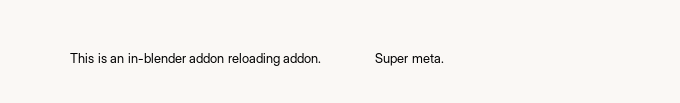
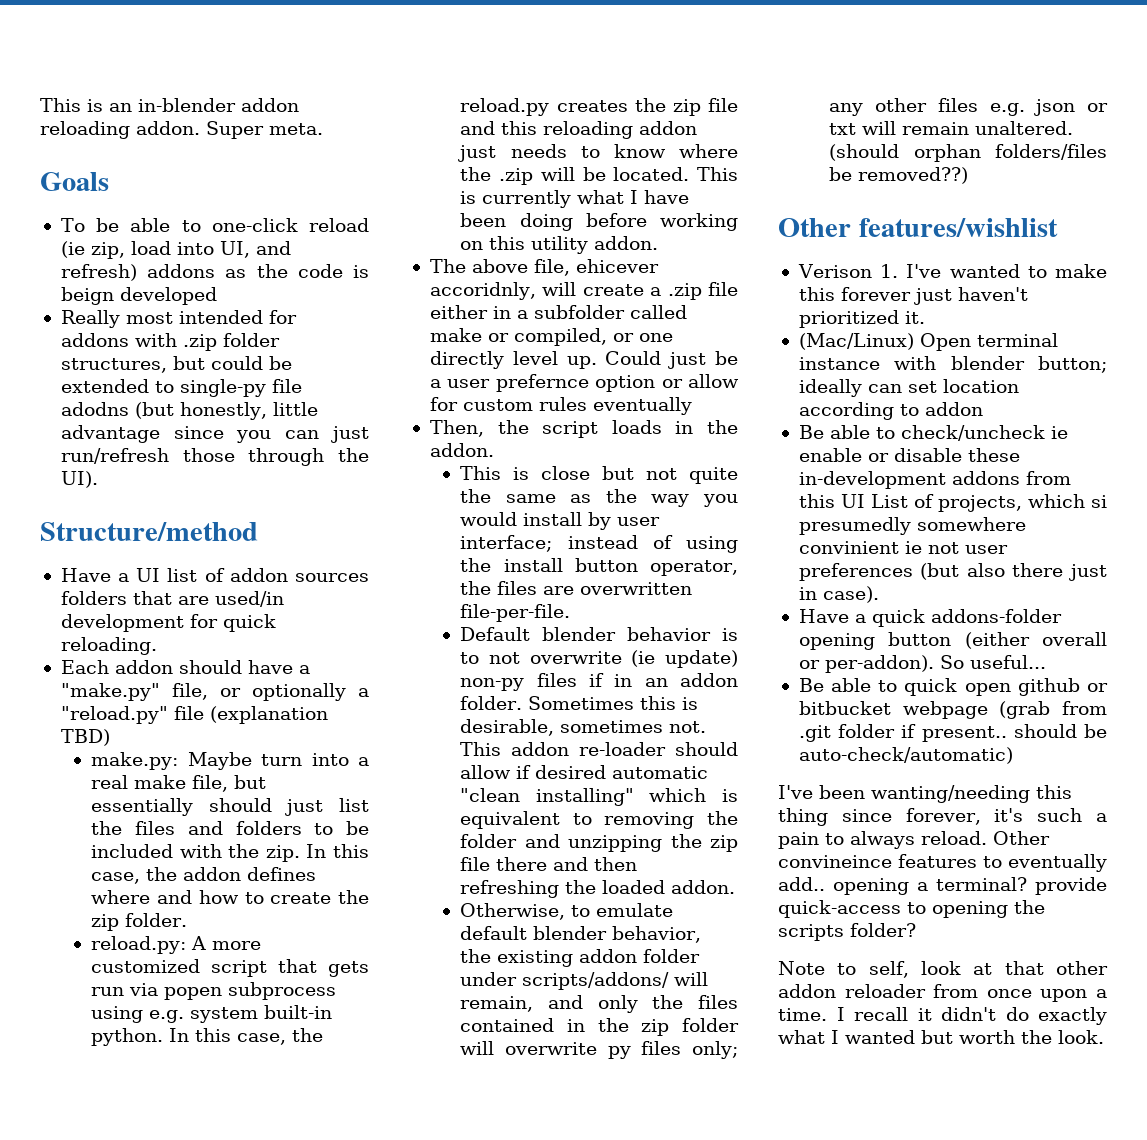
(444, 58) none -> [40,172,109,191] [60,218,369,232] [60,241,291,259] [60,264,370,281] [60,287,217,305] [60,310,297,328] [60,333,280,351] [60,356,292,373] [60,379,302,397] [60,402,318,420] [60,425,369,443] [60,448,370,466] [60,471,98,488] [40,522,258,541] [60,568,369,582] [60,591,284,607] [60,614,276,632] [60,637,157,655] [60,660,310,674] [60,683,369,701] [60,706,328,724] [60,729,110,746] [91,752,369,770] [91,775,267,792] [91,798,369,816] [91,821,369,835] [91,844,369,862] [91,867,317,884] [91,890,369,904] [91,913,188,931] [91,936,262,954] [91,959,370,977] [91,982,337,1000] [91,1005,333,1023] [91,1028,324,1046] [460,98,738,116] [460,121,698,139] [458,144,738,162] [460,167,738,185] [460,190,690,208] [460,213,738,231] [460,236,659,254] [429,259,659,276] [429,282,738,300] [429,305,687,319] [429,328,673,346] [429,351,738,369] [429,374,739,392] [429,397,692,415] [429,420,738,438] [429,443,494,457] [460,466,738,484] [460,489,738,507] [460,512,661,530] [460,535,738,553] [460,558,739,576] [460,581,693,595] [460,604,571,622] [460,627,738,641] [460,650,738,668] [460,673,738,691] [460,696,699,710] [460,719,707,736] [460,742,738,756] [460,765,709,779] [460,788,738,806] [460,811,738,829] [460,834,738,852] [460,857,638,871] [460,880,736,898] [460,903,674,920] [460,926,702,943] [460,949,701,967] [460,972,709,990] [460,995,738,1013] [460,1018,739,1036] [460,1041,738,1059] [829,98,1108,116] [829,121,1074,135] [829,144,1107,162] [829,167,969,184] [778,218,1058,237] [797,264,1107,278] [798,287,1028,305] [798,310,925,328] [798,333,1058,351] [798,356,1107,373] [798,379,1019,397] [798,402,983,420] [798,425,1068,441] [798,448,1020,462] [798,471,1071,489] [798,494,1107,512] [798,517,1026,535] [798,541,1008,554] [798,563,1107,581] [798,586,879,603] [798,609,1062,627] [798,632,1107,650] [798,655,1046,673] [798,678,1108,696] [798,701,1107,719] [798,724,1107,742] [798,747,1013,764] [778,785,1072,803] [778,808,1107,826] [778,831,1050,849] [778,854,1107,872] [778,877,1107,895] [778,900,1045,918] [778,923,916,941] [778,961,1108,978] [778,984,1107,1002] [778,1007,1107,1025] [778,1030,1104,1044] // Goals // To be able to one-click reload (ie zip, load into UI, and refresh) addons as the code is beign developed // Really most intended for addons with .zip folder structures, but could be extended to single-py file adodns (but honestly, little advantage since you can just run/refresh those through the UI). // Structure/method // Have a UI list of addon sources folders that are used/in development for quick reloading. // Each addon should have a "make.py" file, or optionally a "reload.py" file (explanation TBD) // make.py: Maybe turn into a real make file, but essentially should just list the files and folders to be included with the zip. In this case, the addon defines where and how to create the zip folder. // reload.py: A more customized script that gets run via popen subprocess using e.g. system built-in python. In this case, the reload.py creates the zip file and this reloading addon just needs to know where the .zip will be located. This is currently what I have been doing before working on this utility addon. // The above file, ehicever accoridnly, will create a .zip file either in a subfolder called make or compiled, or one directly level up. Could just be a user prefernce option or allow for custom rules eventually // Then, the script loads in the addon. // This is close but not quite the same as the way you would install by user interface; instead of using the install button operator, the files are overwritten file-per-file. // Default blender behavior is to not overwrite (ie update) non-py files if in an addon folder. Sometimes this is desirable, sometimes not. This addon re-loader should allow if desired automatic "clean installing" which is equivalent to removing the folder and unzipping the zip file there and then refreshing the loaded addon. // Otherwise, to emulate default blender behavior, the existing addon folder under scripts/addons/ will remain, and only the files contained in the zip folder will overwrite py files only; any other files e.g. json or txt will remain unaltered. (should orphan folders/files be removed??) // Other features/wishlist // Verison 1. I've wanted to make this forever just haven't prioritized it. // (Mac/Linux) Open terminal instance with blender button; ideally can set location according to addon // Be able to check/uncheck ie enable or disable these in-development addons from this UI List of projects, which si presumedly somewhere convinient ie not user preferences (but also there just in case). // Have a quick addons-folder opening button (either overall or per-addon). So useful... // Be able to quick open github or bitbucket webpage (grab from .git folder if present.. should be auto-check/automatic) // I've been wanting/needing this thing since forever, it's such a pain to always reload. Other convineince features to eventually add.. opening a terminal? provide quick-access to opening the scripts folder? // Note to self, look at that other addon reloader from once upon a time. I recall it didn't do exactly what I wanted but worth the look.

